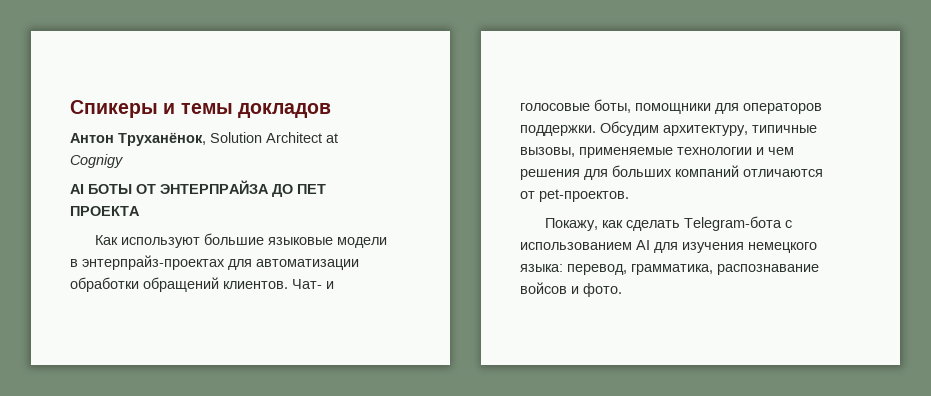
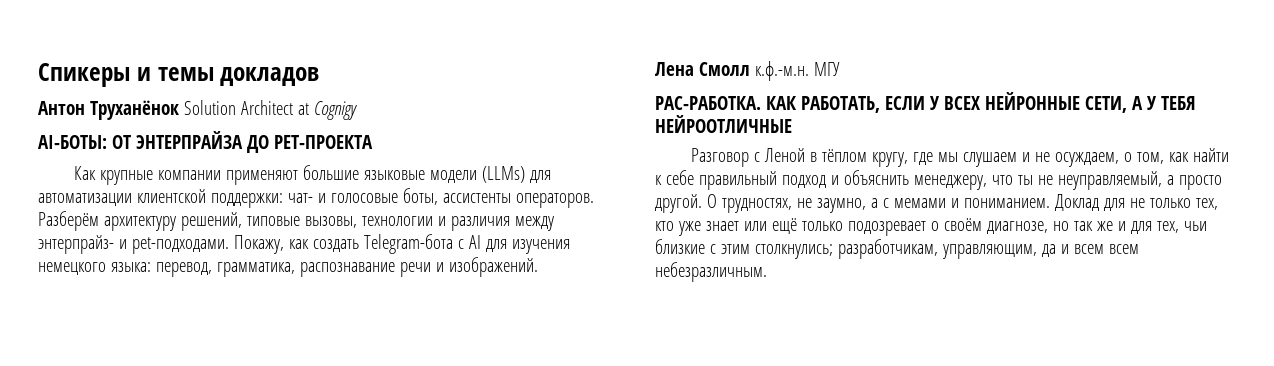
[118,132,206,146] Труханёнок, -> [89,100,179,120] Труханёнок
[70,184,132,194] AI БОТЫ -> [38,135,107,149] AI-БОТЫ:
[297,184,326,194] [70,206,140,216] ПЕТ ПРОЕКТА -> [273,135,373,149] PET-ПРОЕКТА
[121,233,388,248] [70,255,359,270] [70,277,334,292] [520,99,822,114] [520,121,817,136] [520,147,794,158] [520,165,823,180] [520,189,629,202] используют большие языковые модели в энтерпрайз-проектах для автоматизации обработки обращений клиентов. Чат- и голосовые боты, помощники для операторов поддержки. Обсудим архитектуру, типичные вызовы, применяемые технологии и чем решения для больших компаний отличаются от pet-проектов. // -> [99,165,551,185] [38,188,594,208] [38,211,554,231] [38,235,229,254] крупные компании применяют большие языковые модели (LLMs) для автоматизации клиентской поддержки: чат- и голосовые боты, ассистенты операторов. Разберём архитектуру решений, типовые вызовы, технологии и различия между энтерпрайз- и pet-подходами.
[626,220,681,231] сделать -> [312,239,359,252] создать
[520,242,632,250] использованием -> (464, 244) none
[520,282,622,297] войсов и фото. -> [399,257,538,277] [655,61,840,81] [655,92,1196,113] [655,115,792,133] [690,148,1229,167] [655,170,1222,190] [655,194,1218,213] [655,218,1207,236] [655,239,1139,259] [655,262,767,282] речи и изображений. // Лена Смолл к.ф.-м.н. МГУ // РАС-РАБОТКА. КАК РАБОТАТЬ, ЕСЛИ У ВСЕХ НЕЙРОННЫЕ СЕТИ, А У ТЕБЯ НЕЙРООТЛИЧНЫЕ // Разговор с Леной в тёплом кругу, где мы слушаем и не осуждаем, о том, как найти к себе правильный подход и объяснить менеджеру, что ты не неуправляемый, а просто другой. О трудностях, не заумно, а с мемами и пониманием. Доклад для не только тех, кто уже знает или ещё только подозревает о своём диагнозе, но так же и для тех, чьи близкие с этим столкнулись; разработчикам, управляющим, да и всем всем небезразличным.

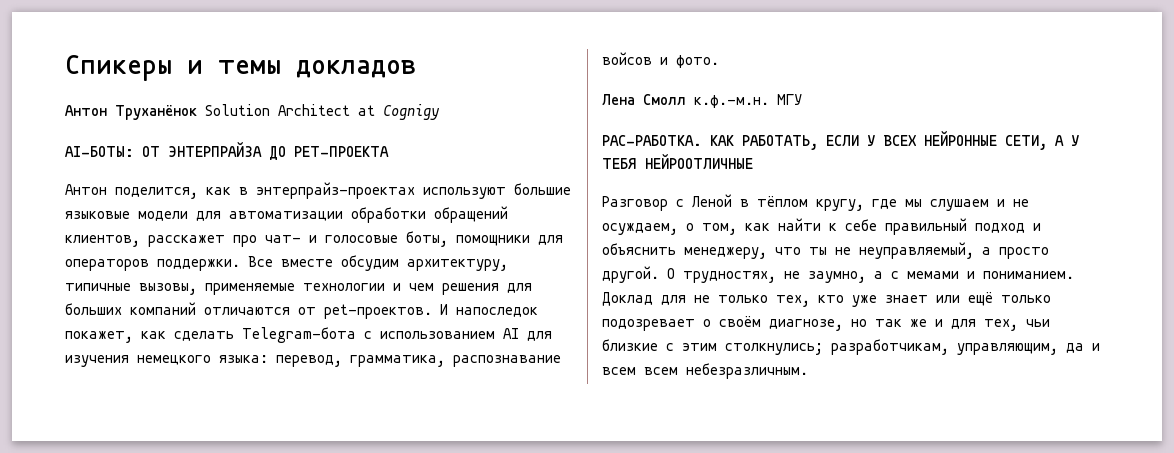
[73,166,298,185] Как крупные компании применяют -> [65,182,506,199] Антон поделится, как в энтерпрайз-проектах используют
[481,166,525,183] (LLMs) -> (188, 216) none
[136,188,594,208] [38,211,554,231] [38,235,359,254] клиентской поддержки: чат- и голосовые боты, ассистенты операторов. Разберём архитектуру решений, типовые вызовы, технологии и различия между энтерпрайз- и pet-подходами. Покажу, как создать -> [351,206,508,223] [65,231,563,247] [65,255,508,271] [65,283,532,295] [65,302,538,319] [65,331,234,343] обработки обращений клиентов, расскажет про чат- и голосовые боты, помощники для операторов поддержки. Все вместе обсудим архитектуру, типичные вызовы, применяемые технологии и чем решения для больших компаний отличаются от pet-проектов. И напоследок покажет, как сделать
(464, 244) none -> [380,331,495,340] использованием
[399,257,538,277] речи и изображений. -> [602,52,719,68] войсов и фото.

